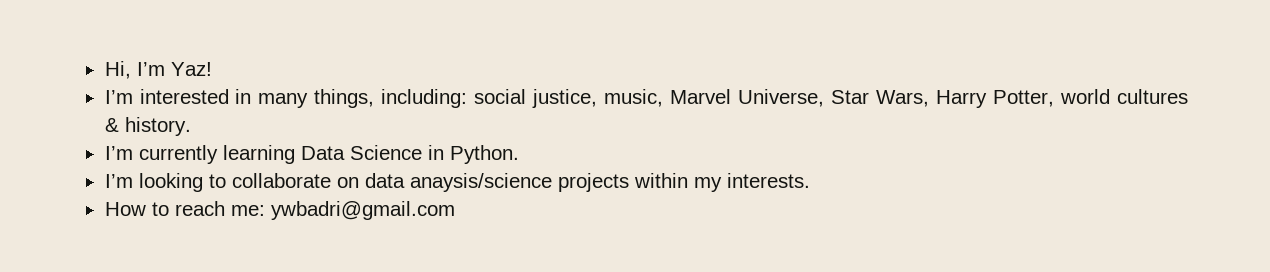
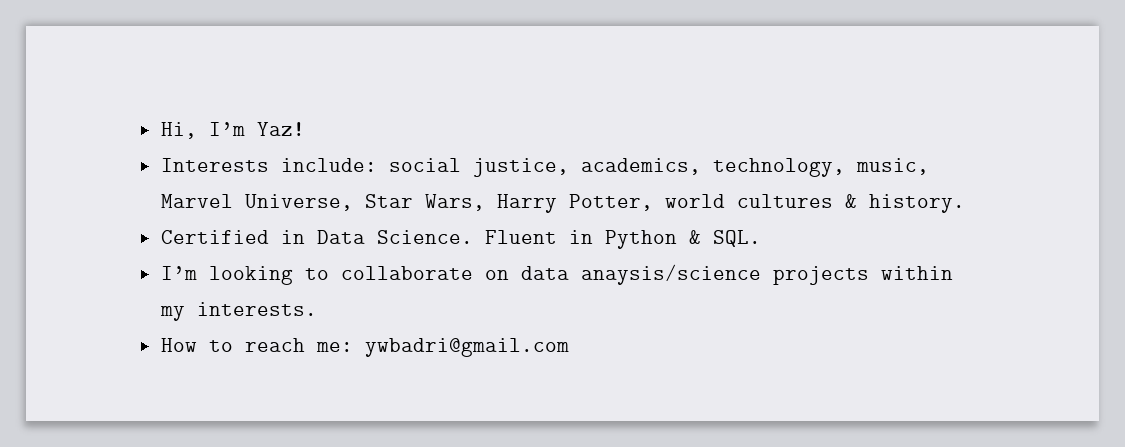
[104,89,598,108] I’m interested in many things, including: social justice, -> [160,158,845,177] Interests include: social justice, academics, technology,
[104,145,519,164] I’m currently learning Data Science in Python. -> [160,230,761,249] Certified in Data Science. Fluent in Python & SQL.

